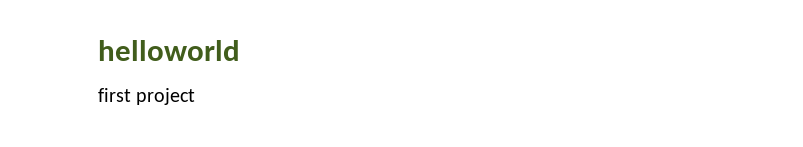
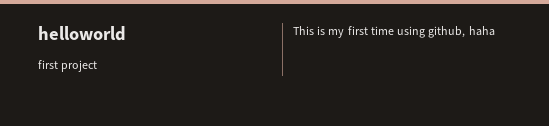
(196, 96) none -> [293,26,495,38] // This is my first time using github, haha

